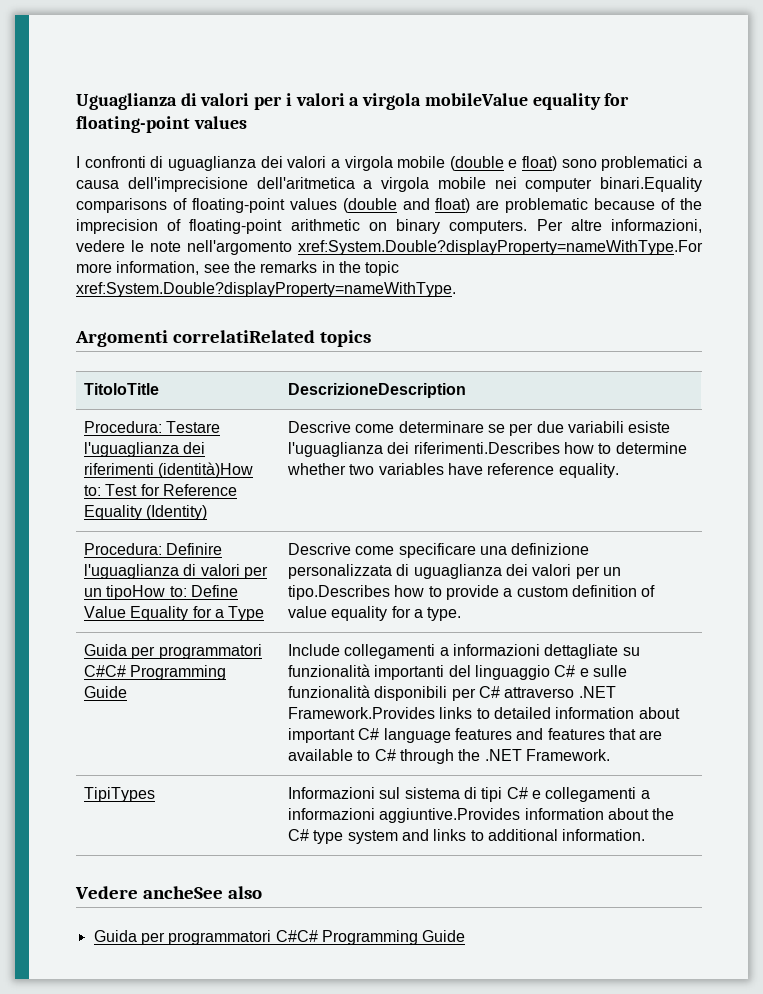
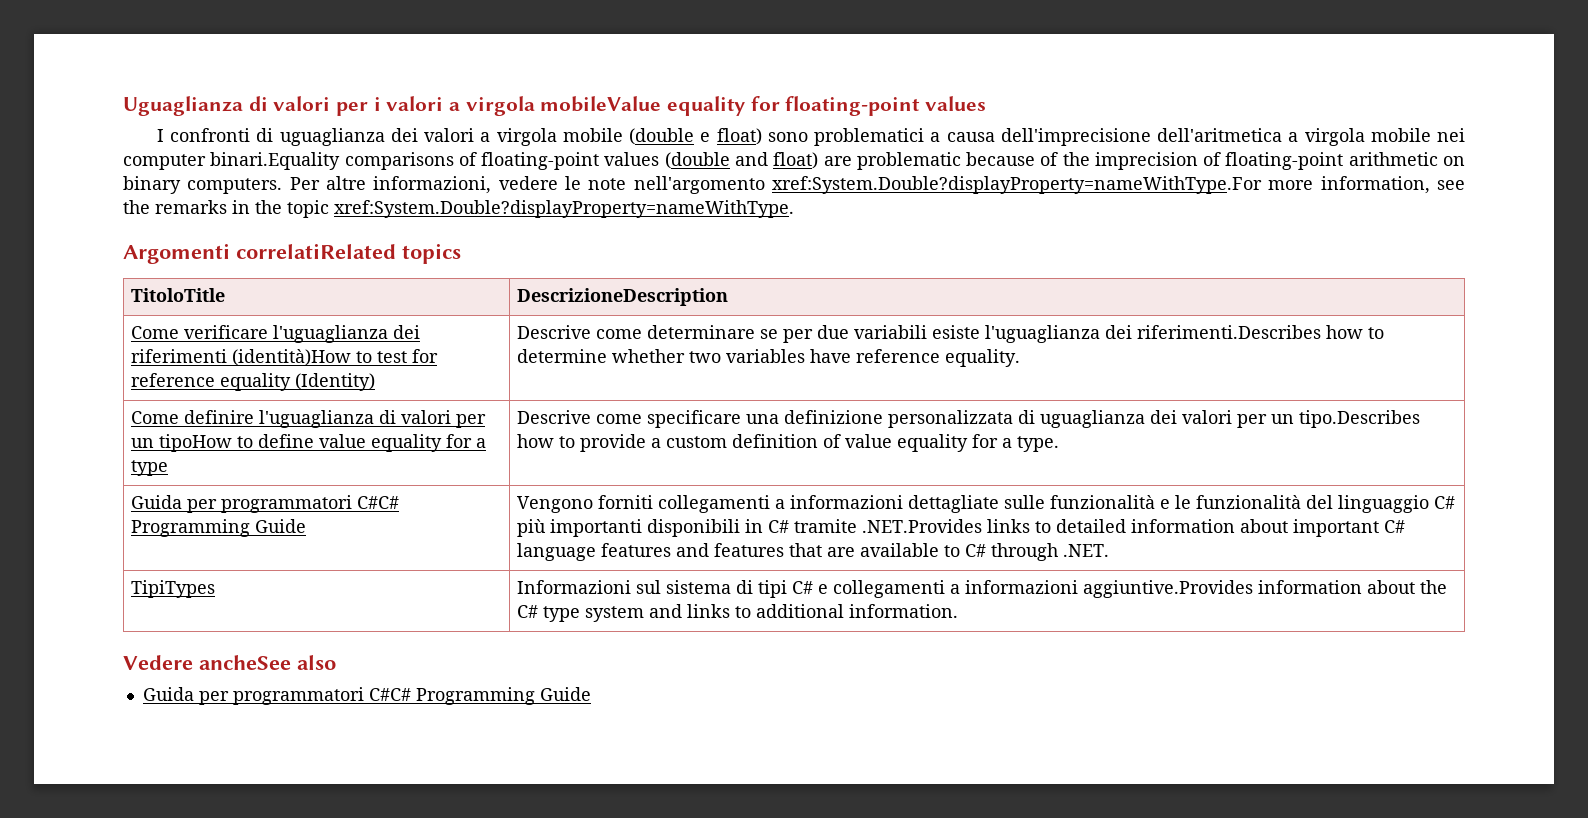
[84,421,221,433] Procedura: Testare -> [130,325,268,339] Come verificare
[84,484,237,496] [84,505,143,520] to: Test for Reference Equality -> [355,349,438,363] [130,373,291,391] to test for reference equality
[84,543,223,555] Procedura: Definire -> [130,410,254,424] Come definire
[169,585,238,597] [84,606,265,621] to: Define Value Equality for a Type -> [236,434,486,452] [130,460,168,476] to define value equality for a type
[288,644,341,656] Include -> [516,495,653,513] Vengono forniti
[622,647,640,656] [288,664,627,680] [288,685,616,701] [288,707,436,719] su funzionalità importanti del linguaggio C# e sulle funzionalità disponibili per C# attraverso .NET Framework.Provides -> [1003,495,1455,513] [516,519,982,537] sulle funzionalità e le funzionalità del linguaggio C# più importanti disponibili in C# tramite .NET.Provides
[458,749,610,761] the .NET Framework. -> [1062,544,1109,557] .NET.

